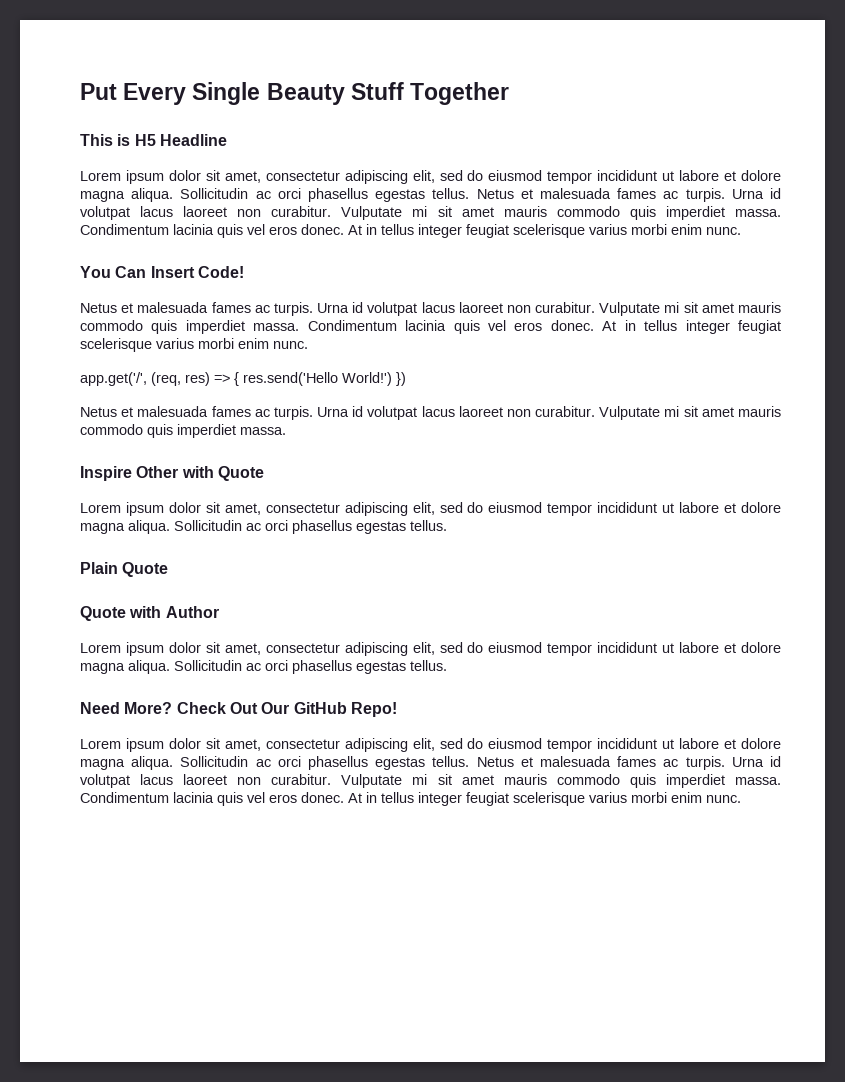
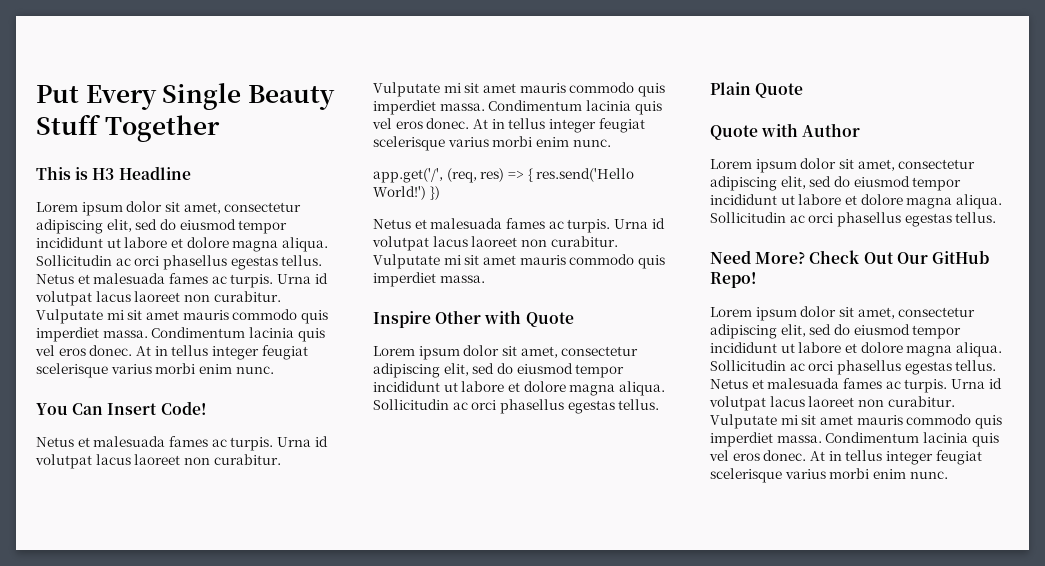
[134,134,156,146] H5 -> [92,168,115,180] H3

